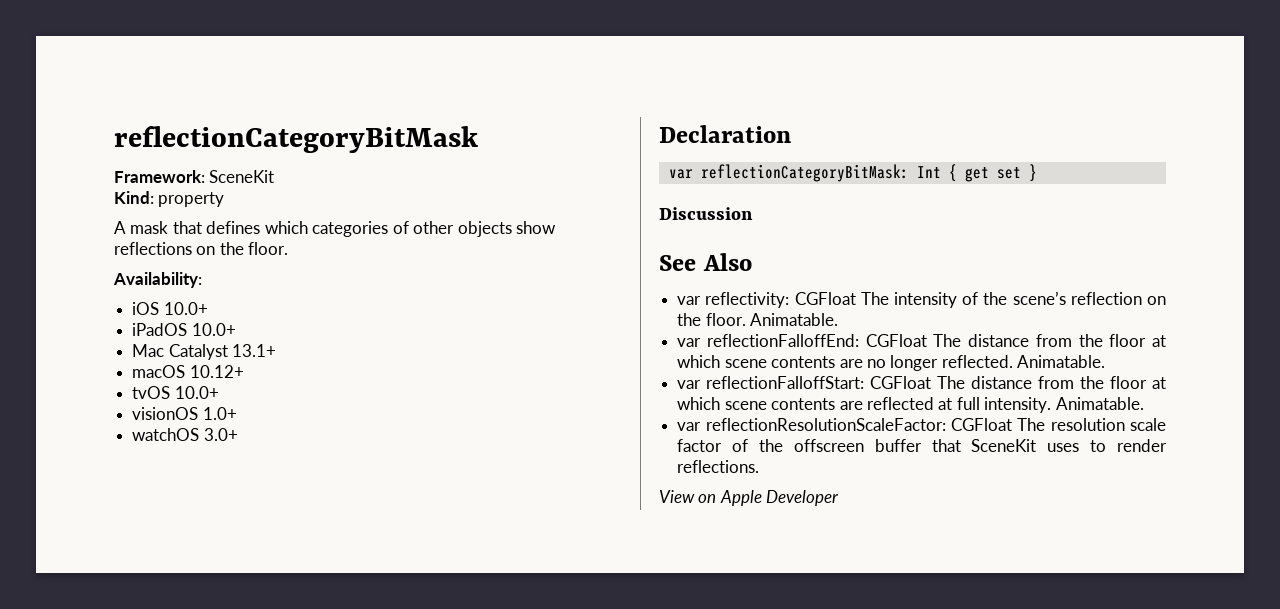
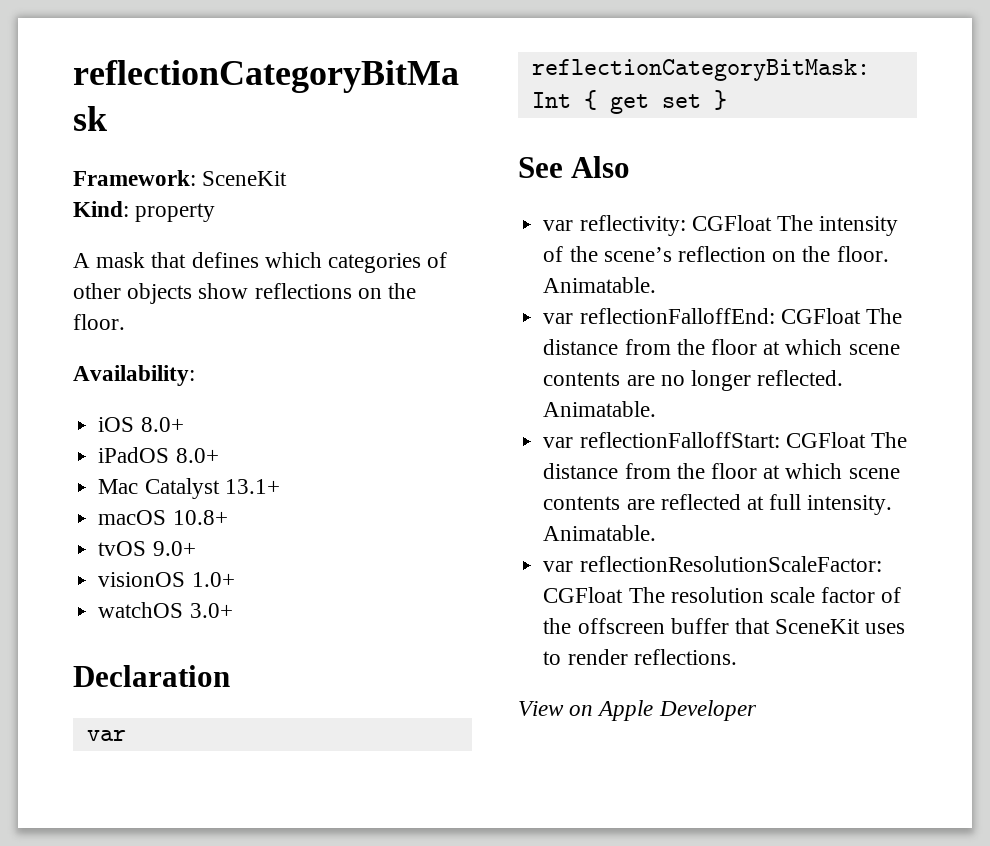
[163,302,208,315] 10.0+ -> [140,417,184,432] 8.0+
[191,323,236,336] 10.0+ -> [175,448,219,463] 8.0+
[189,365,244,378] 10.12+ -> [172,510,228,525] 10.8+
[174,386,219,399] 10.0+ -> [152,541,196,556] 9.0+
[659,207,753,220] // Discussion -> (727, 100) none

